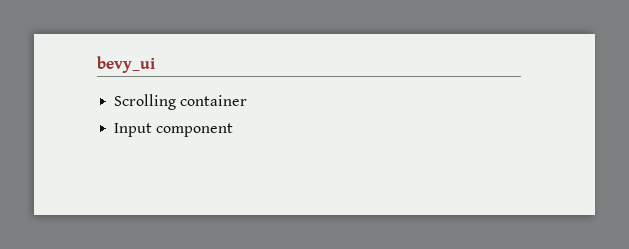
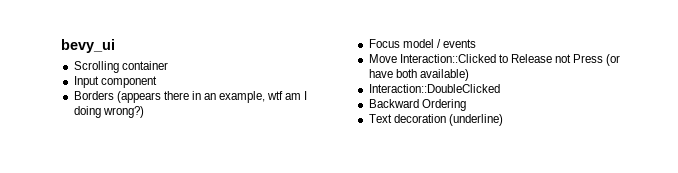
(234, 130) none -> [73,91,308,103] [73,106,144,118] [368,39,476,48] [368,54,621,66] [368,69,469,81] [368,84,500,93] [368,99,466,111] [368,114,503,126] // Borders (appears there in an example, wtf am I doing wrong?) // Focus model / events // Move Interaction::Clicked to Release not Press (or have both available) // Interaction::DoubleClicked // Backward Ordering // Text decoration (underline)

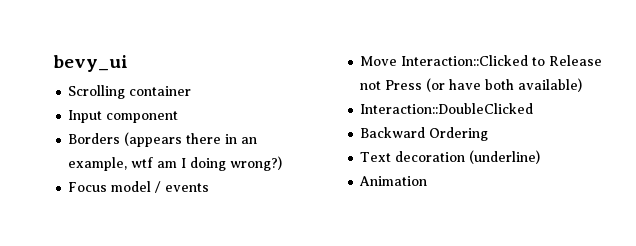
(503, 120) none -> [359,176,428,186] // Animation

